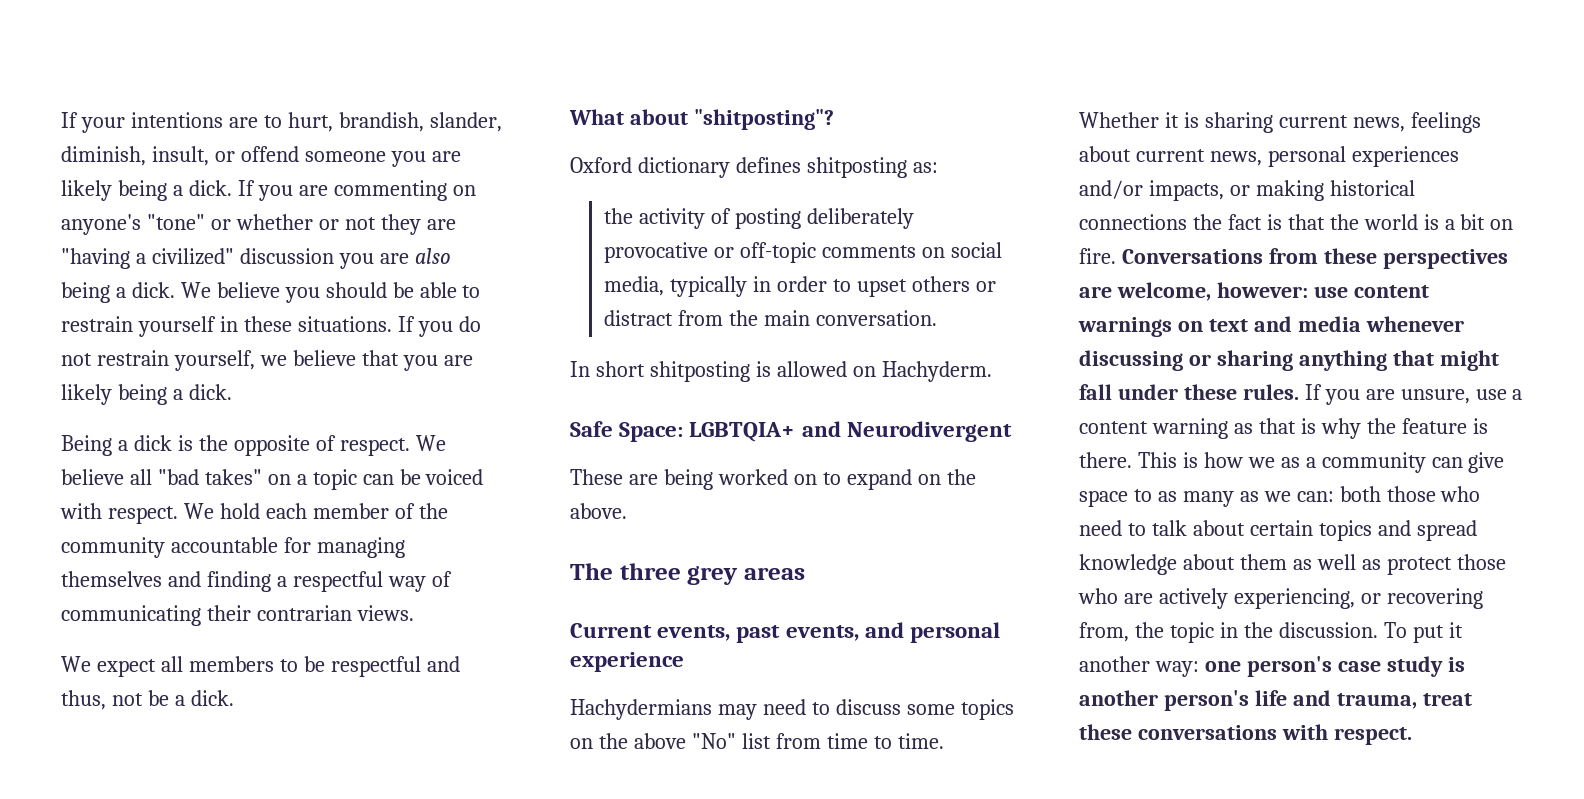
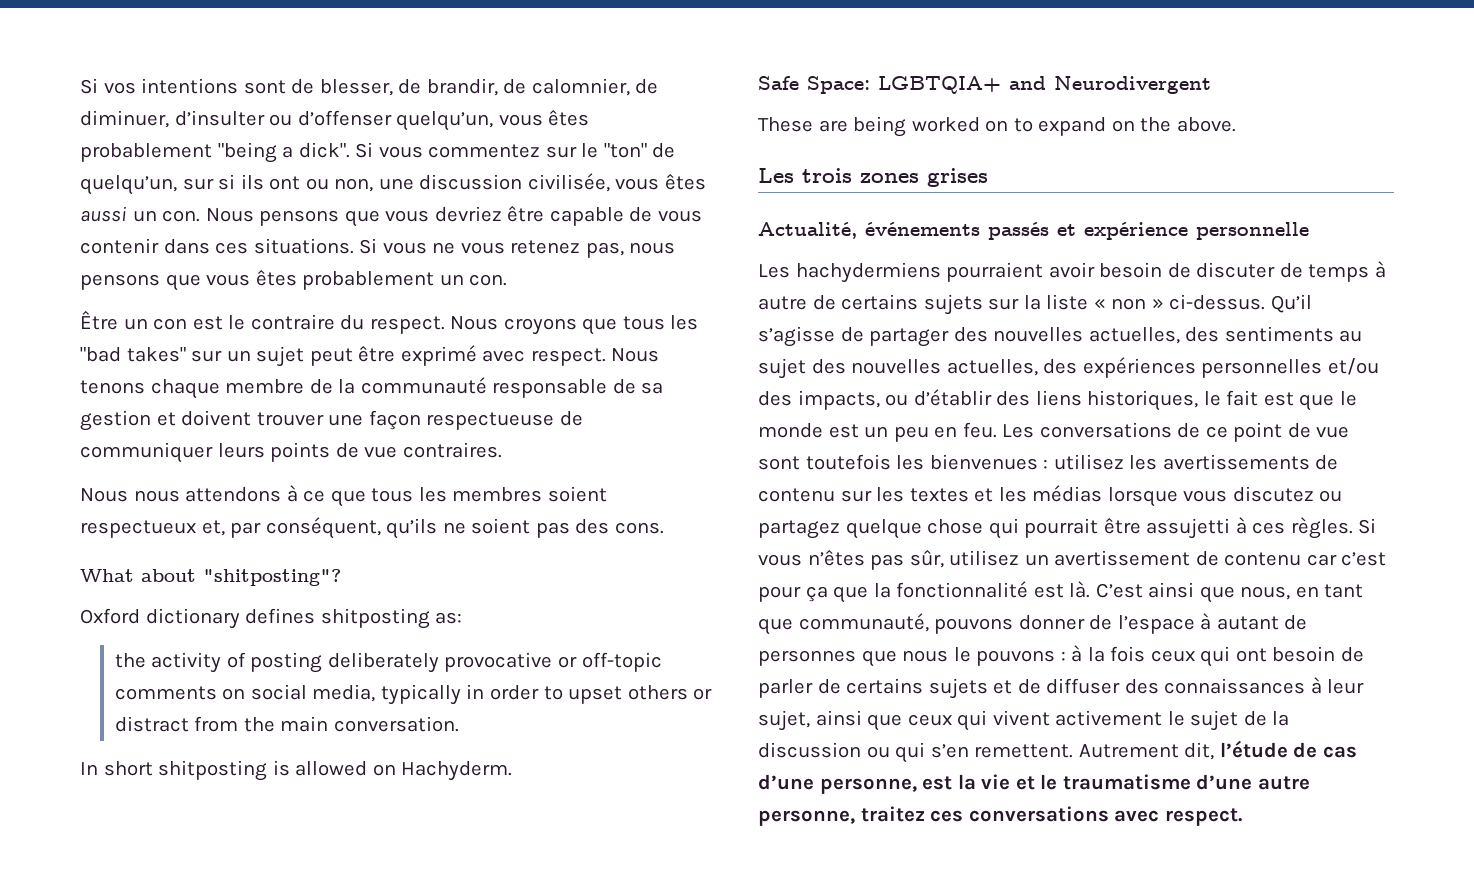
[61,112,502,133] [61,146,461,167] [61,180,476,201] [61,214,456,235] [61,248,451,269] [61,282,481,303] [61,316,481,337] [61,350,473,371] [61,384,232,405] [61,435,446,456] [61,469,484,490] [60,503,448,524] [61,537,405,558] [61,571,452,592] [61,605,414,626] [61,656,460,677] [61,690,234,710] If your intentions are to hurt, brandish, slander, diminish, insult, or offend someone you are likely being a dick. If you are commenting on anyone's "tone" or whether or not they are "having a civilized" discussion you are also being a dick. We believe you should be able to restrain yourself in these situations. If you do not restrain yourself, we believe that you are likely being a dick. // Being a dick is the opposite of respect. We believe all "bad takes" on a topic can be voiced with respect. We hold each member of the community accountable for managing themselves and finding a respectful way of communicating their contrarian views. // We expect all members to be respectful and thus, not be a dick. -> [80,78,659,96] [80,109,590,131] [80,142,676,163] [80,173,706,195] [80,205,702,227] [80,238,676,258] [80,269,508,291] [80,310,699,335] [80,345,660,367] [80,377,664,399] [80,410,583,431] [80,442,502,463] [80,485,607,507] [80,517,664,539] Si vos intentions sont de blesser, de brandir, de calomnier, de diminuer, d’insulter ou d’offenser quelqu’un, vous êtes probablement "being a dick". Si vous commentez sur le "ton" de quelqu’un, sur si ils ont ou non, une discussion civilisée, vous êtes aussi un con. Nous pensons que vous devriez être capable de vous contenir dans ces situations. Si vous ne vous retenez pas, nous pensons que vous êtes probablement un con. // Être un con est le contraire du respect. Nous croyons que tous les "bad takes" sur un sujet peut être exprimé avec respect. Nous tenons chaque membre de la communauté responsable de sa gestion et doivent trouver une façon respectueuse de communiquer leurs points de vue contraires. // Nous nous attendons à ce que tous les membres soient respectueux et, par conséquent, qu’ils ne soient pas des cons.
[570,563,805,585] [570,622,1001,643] [570,652,684,672] [570,699,1014,720] [570,733,944,749] [1079,112,1481,133] [1079,146,1459,167] [1079,180,1415,201] [1079,214,1514,230] [1079,248,1508,269] [1079,282,1429,301] [1078,316,1464,337] [1079,350,1499,371] [1079,384,1523,405] [1079,418,1488,439] [1079,452,1505,473] [1079,486,1481,507] [1079,520,1477,541] [1079,554,1506,575] [1078,588,1483,609] [1079,622,1463,643] [1079,656,1465,677] [1079,690,1472,711] [1079,724,1328,740] The three grey areas // Current events, past events, and personal experience // Hachydermians may need to discuss some topics on the above "No" list from time to time. Whether it is sharing current news, feelings about current news, personal experiences and/or impacts, or making historical connections the fact is that the world is a bit on fire. Conversations from these perspectives are welcome, however: use content warnings on text and media whenever discussing or sharing anything that might fall under these rules. If you are unsure, use a content warning as that is why the feature is there. This is how we as a community can give space to as many as we can: both those who need to talk about certain topics and spread knowledge about them as well as protect those who are actively experiencing, or recovering from, the topic in the discussion. To put it another way: one person's case study is another person's life and trauma, treat these conversations with -> [758,168,988,187] [758,222,1309,240] [758,261,1386,283] [758,294,1312,315] [758,326,1363,347] [758,357,1379,379] [758,389,1357,411] [758,422,1350,442] [758,454,1339,470] [758,485,1343,507] [758,517,1377,539] [758,549,1387,570] [758,581,1364,603] [758,613,1308,635] [758,645,1364,667] [758,677,1365,699] [758,710,1290,731] [758,740,1357,763] [758,774,1310,794] [758,806,1160,826] Les trois zones grises // Actualité, événements passés et expérience personnelle // Les hachydermiens pourraient avoir besoin de discuter de temps à autre de certains sujets sur la liste « non » ci-dessus. Qu’il s’agisse de partager des nouvelles actuelles, des sentiments au sujet des nouvelles actuelles, des expériences personnelles et/ou des impacts, ou d’établir des liens historiques, le fait est que le monde est un peu en feu. Les conversations de ce point de vue sont toutefois les bienvenues : utilisez les avertissements de contenu sur les textes et les médias lorsque vous discutez ou partagez quelque chose qui pourrait être assujetti à ces règles. Si vous n’êtes pas sûr, utilisez un avertissement de contenu car c’est pour ça que la fonctionnalité est là. C’est ainsi que nous, en tant que communauté, pouvons donner de l’espace à autant de personnes que nous le pouvons : à la fois ceux qui ont besoin de parler de certains sujets et de diffuser des connaissances à leur sujet, ainsi que ceux qui vivent activement le sujet de la discussion ou qui s’en remettent. Autrement dit, l’étude de cas d’une personne, est la vie et le traumatisme d’une autre personne, traitez ces conversations avec

